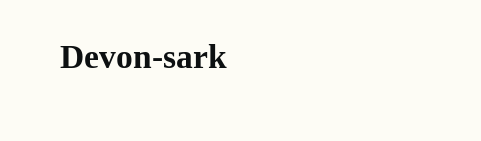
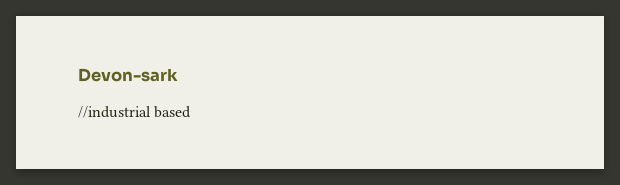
(227, 56) none -> [78,106,192,118] // //industrial based

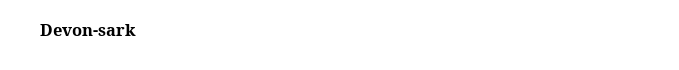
[78,106,192,118] // //industrial based -> (136, 30) none

